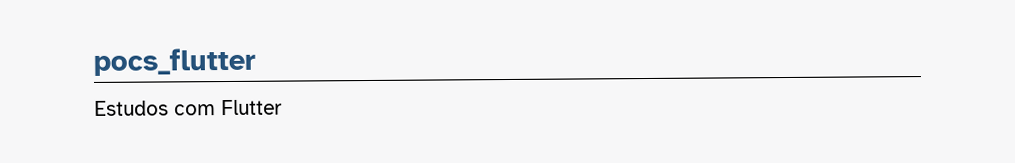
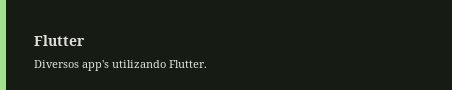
[93,47,256,76] [94,99,283,116] pocs_flutter // Estudos com Flutter -> [34,35,85,46] [34,60,207,71] Flutter // Diversos app's utilizando Flutter.

